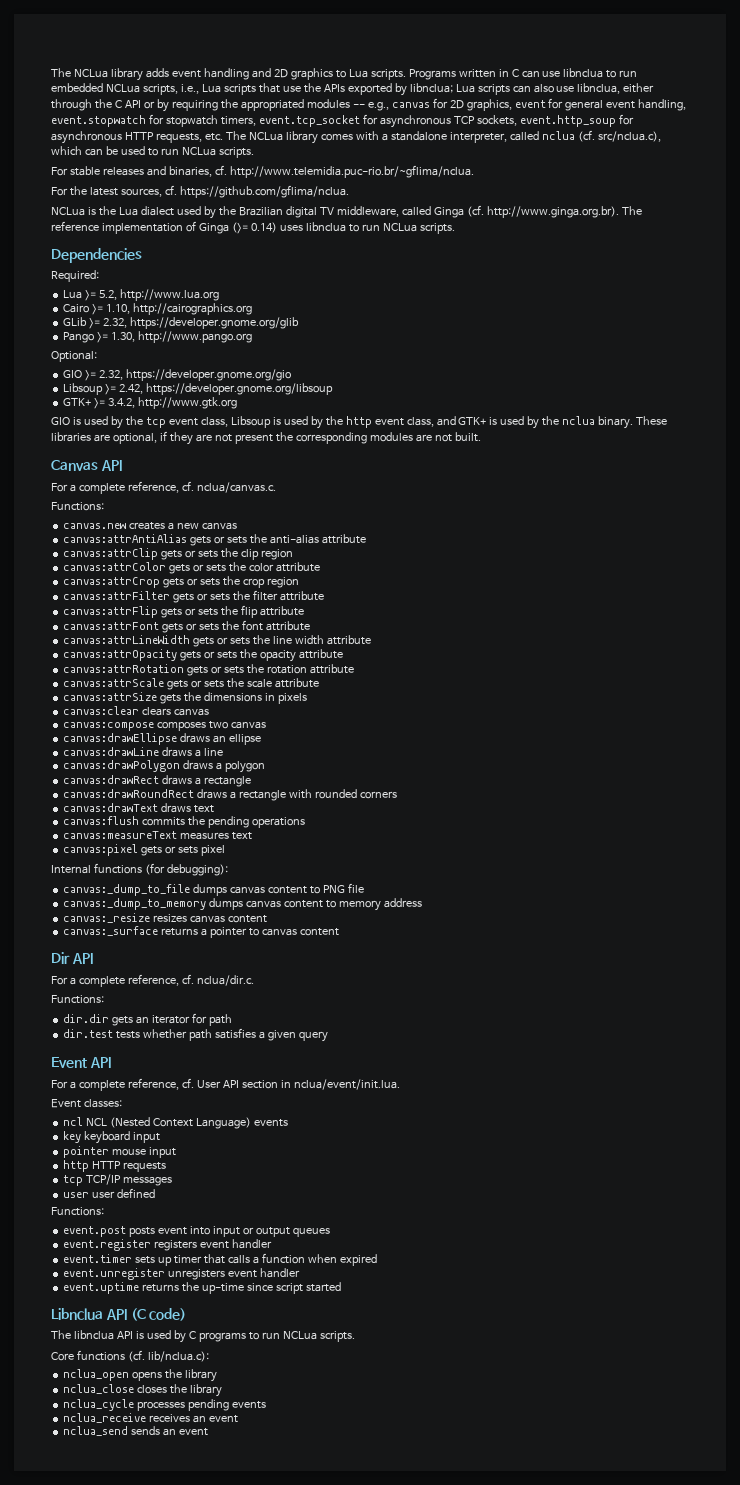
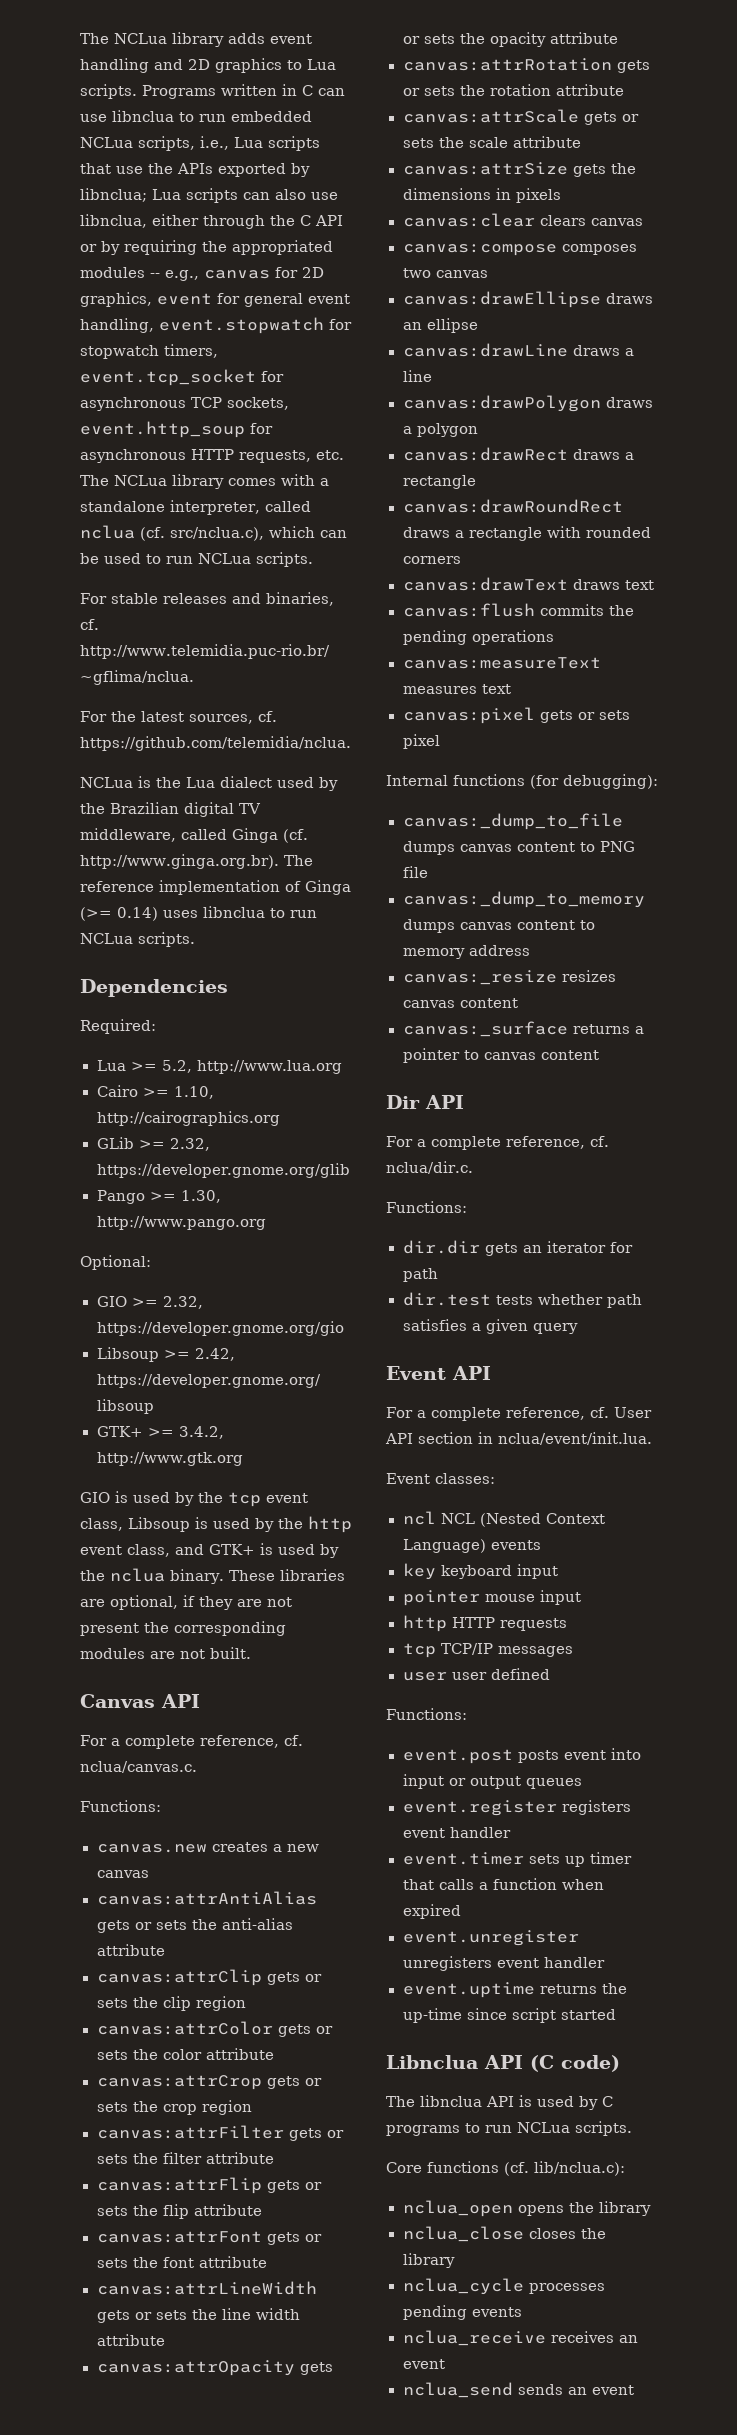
[179,185,349,198] https://github.com/gflima/nclua. -> [80,736,351,751] https://github.com/telemidia/nclua.

